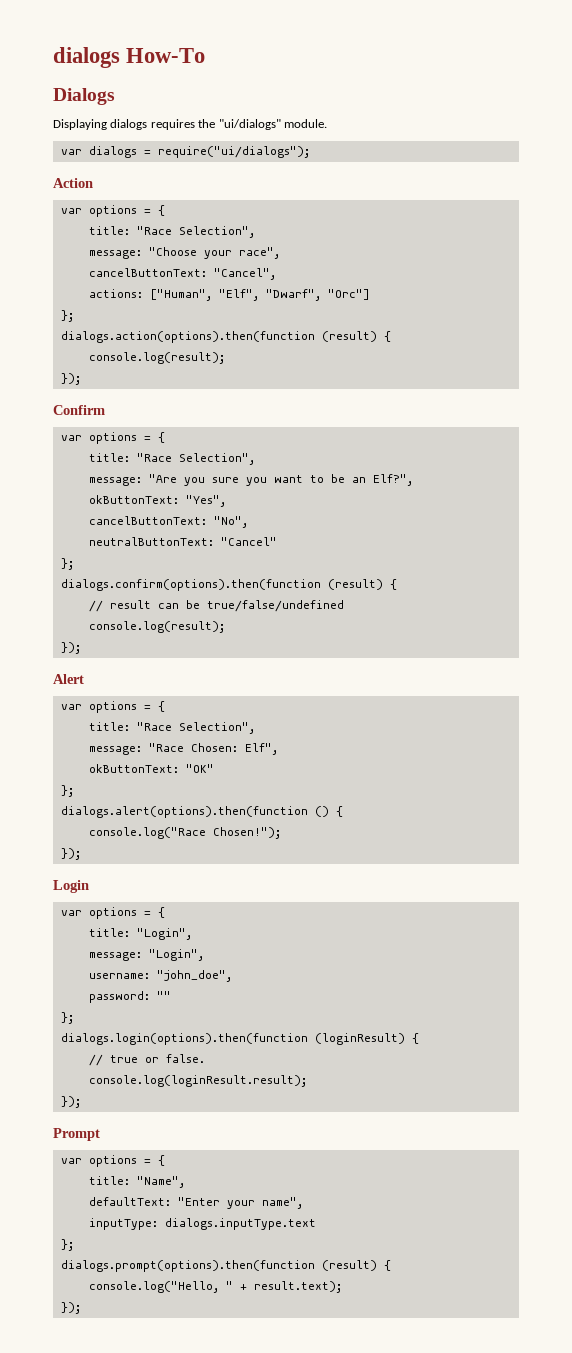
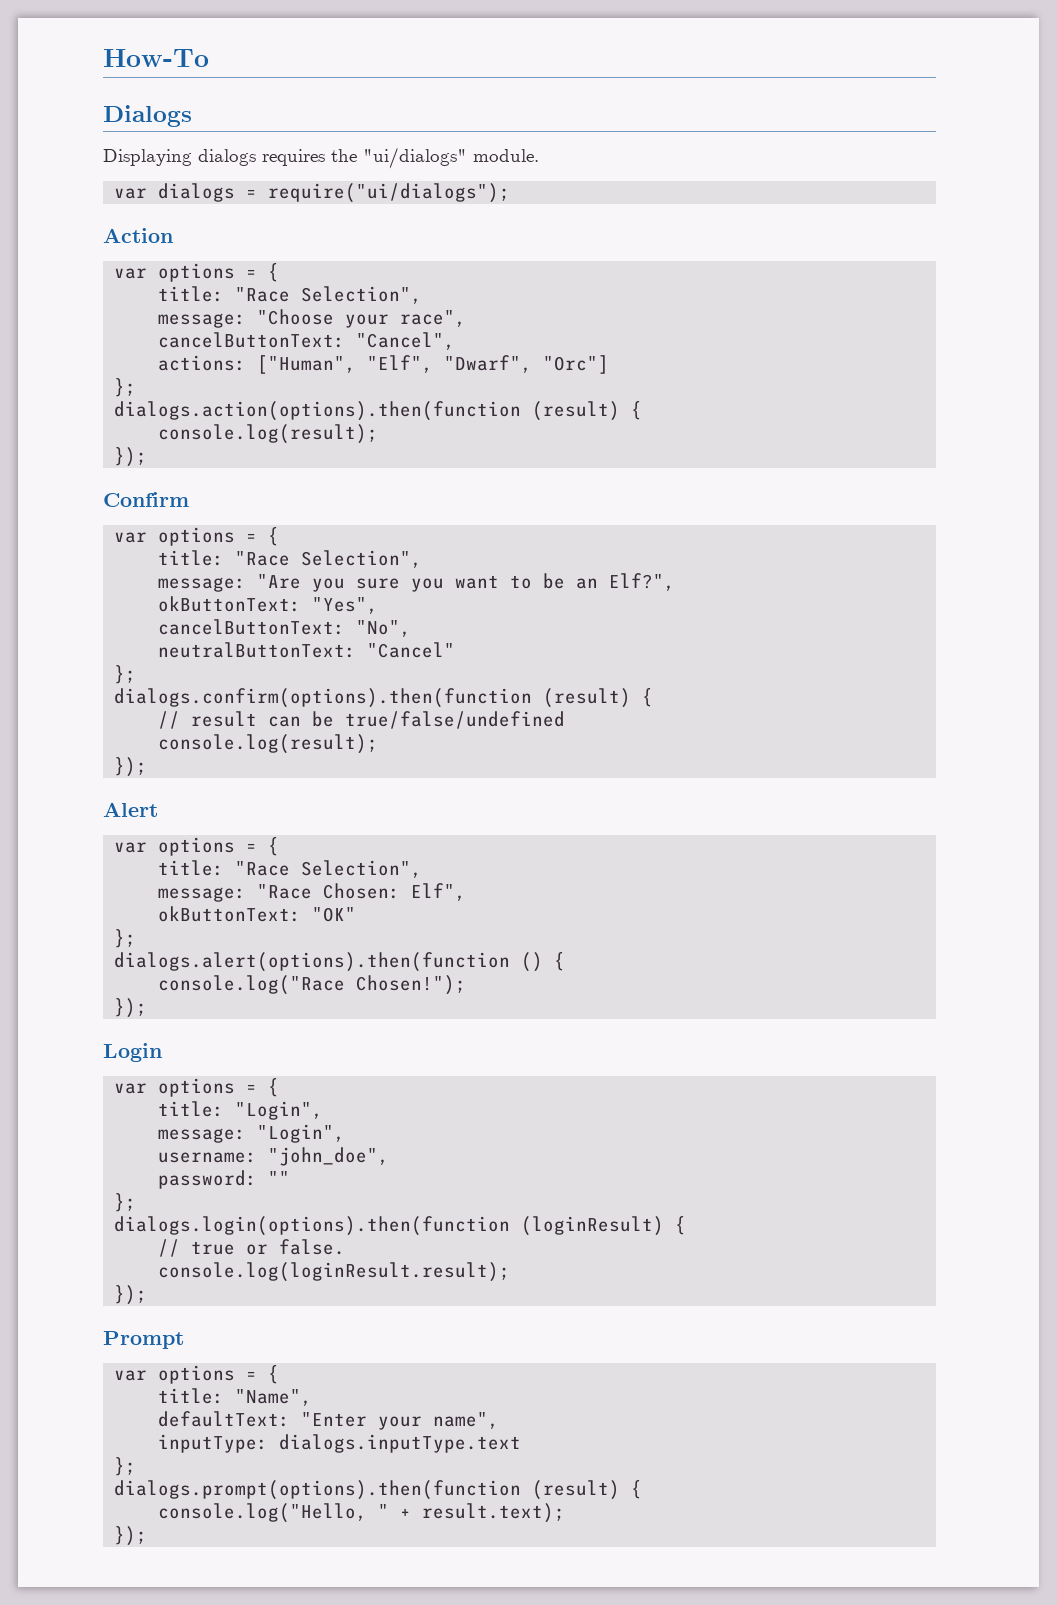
[53,47,120,68] dialogs -> (103, 58) none

